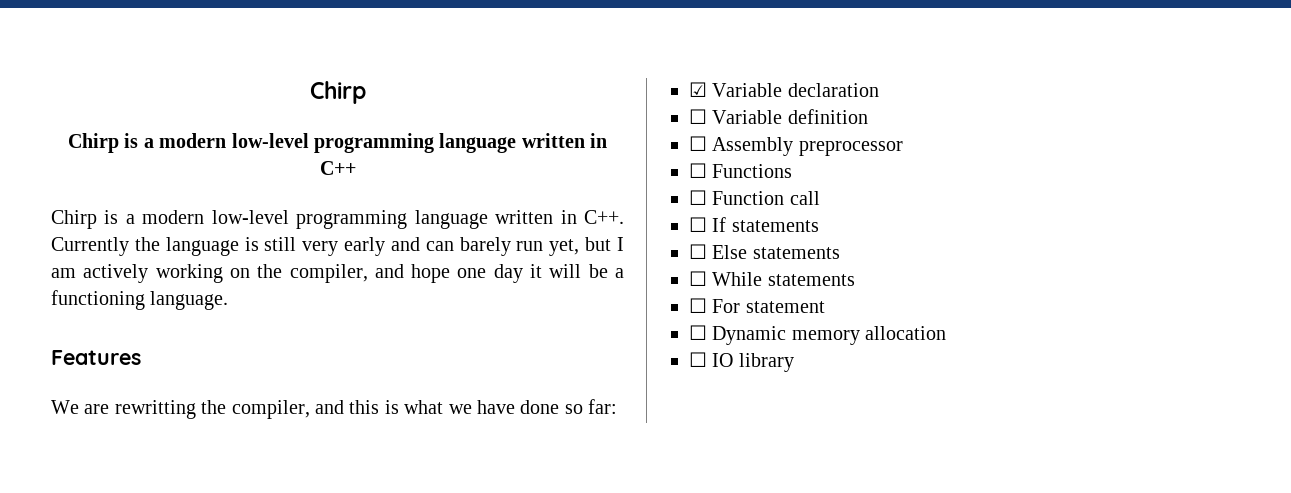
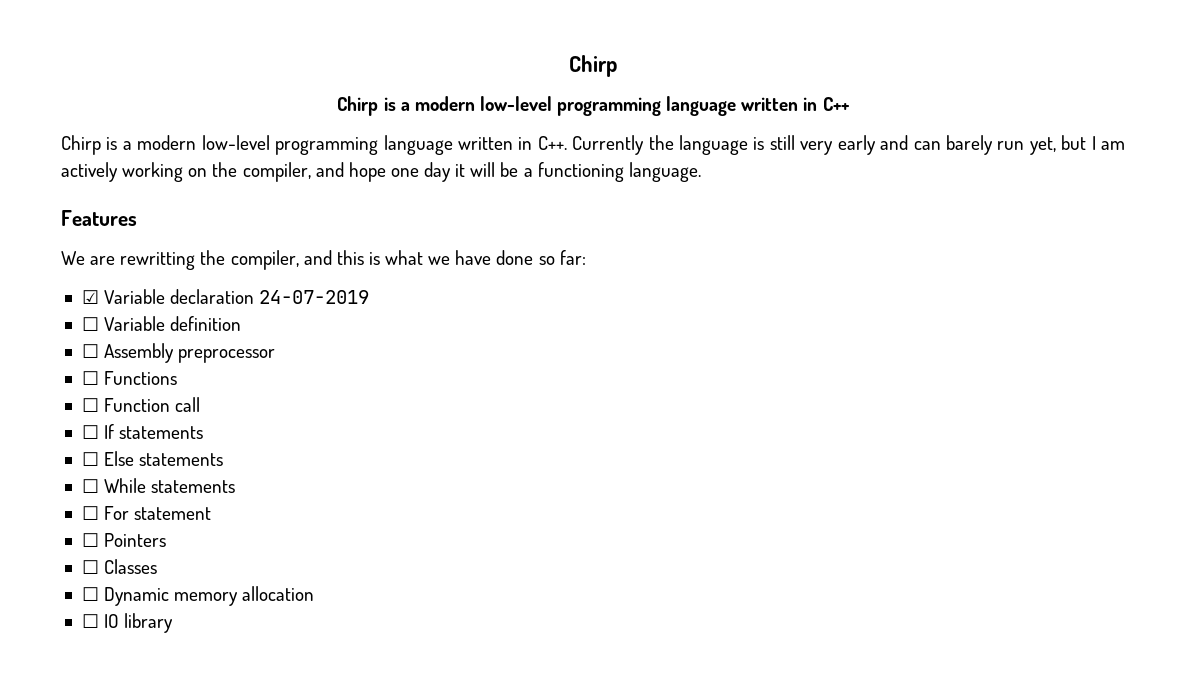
(879, 90) none -> [259,290,370,304] 24-07-2019
(825, 307) none -> [81,533,167,547] [81,559,158,574] // ☐ Pointers // ☐ Classes

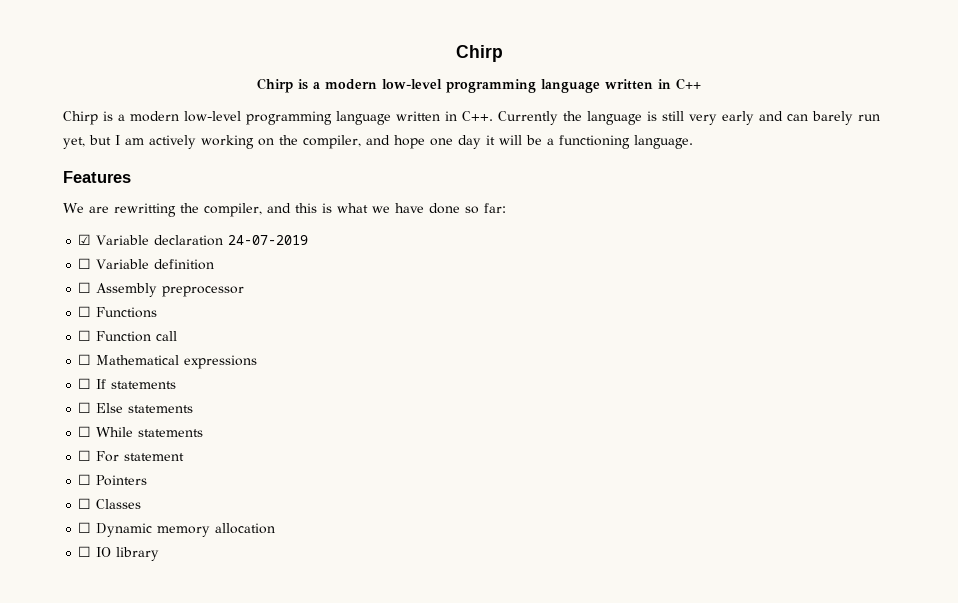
(201, 404) none -> [78,354,258,369] // ☐ Mathematical expressions

